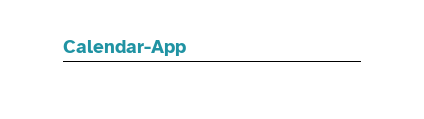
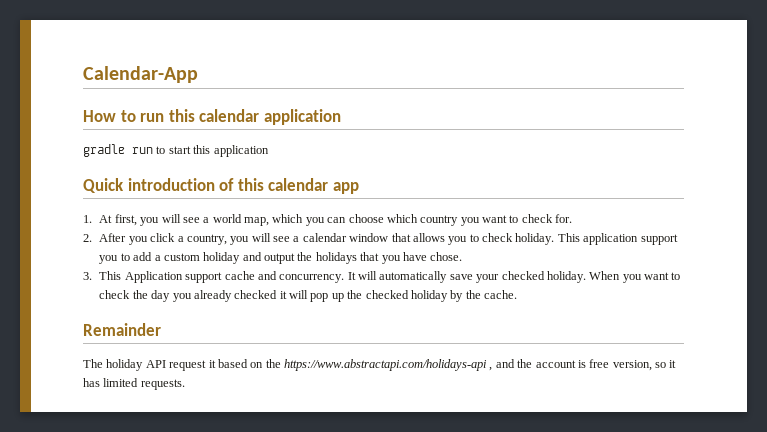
(186, 48) none -> [83,109,341,125] [83,144,269,157] [83,178,359,194] [83,214,573,226] [83,233,678,245] [99,252,463,264] [83,271,681,283] [99,290,518,302] [83,323,161,336] [83,359,677,371] [83,378,185,390] // How to run this calendar application // gradle run to start this application // Quick introduction of this calendar app // 1. At first, you will see a world map, which you can choose which country you want to check for. // 2. After you click a country, you will see a calendar window that allows you to check holiday. This application support you to add a custom holiday and output the holidays that you have chose. // 3. This Application support cache and concurrency. It will automatically save your checked holiday. When you want to check the day you already checked it will pop up the checked holiday by the cache. // Remainder // The holiday API request it based on the https://www.abstractapi.com/holidays-api , and the account is free version, so it has limited requests.

